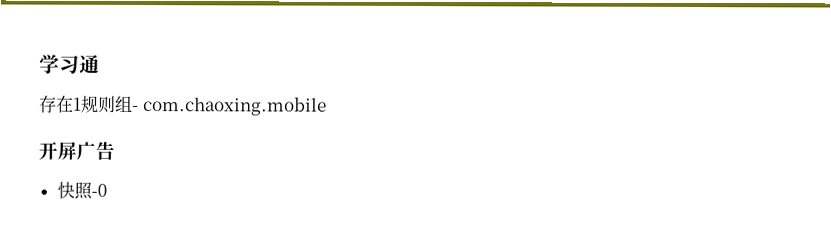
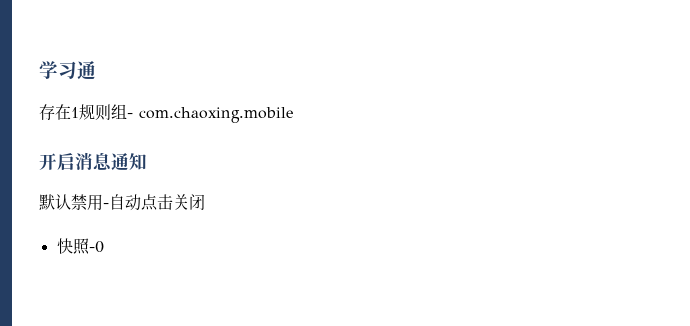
[57,141,115,160] 屏广告 -> [57,152,147,171] [39,194,205,211] 启消息通知 // 默认禁用-自动点击关闭

